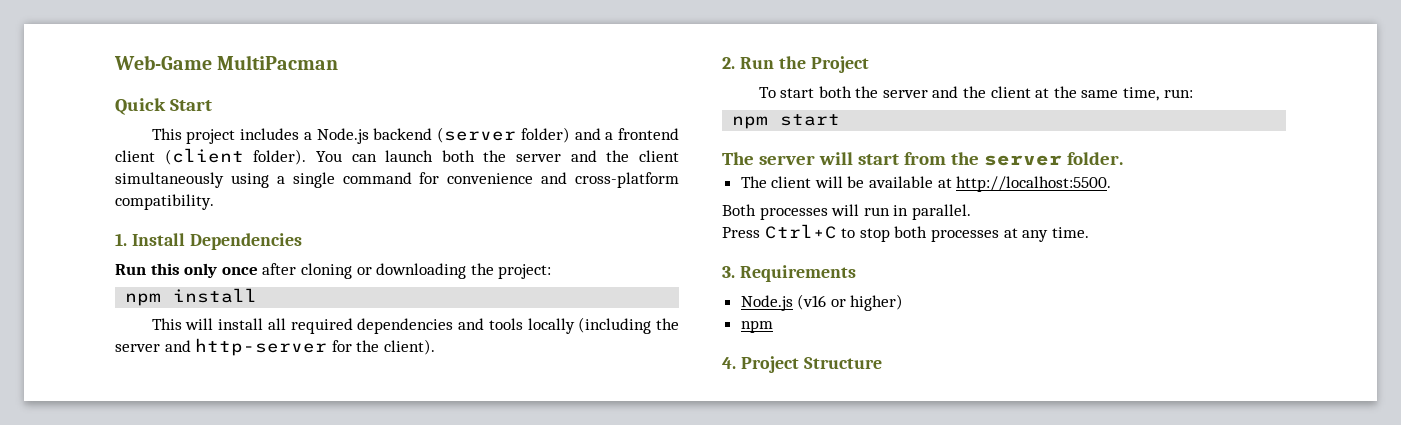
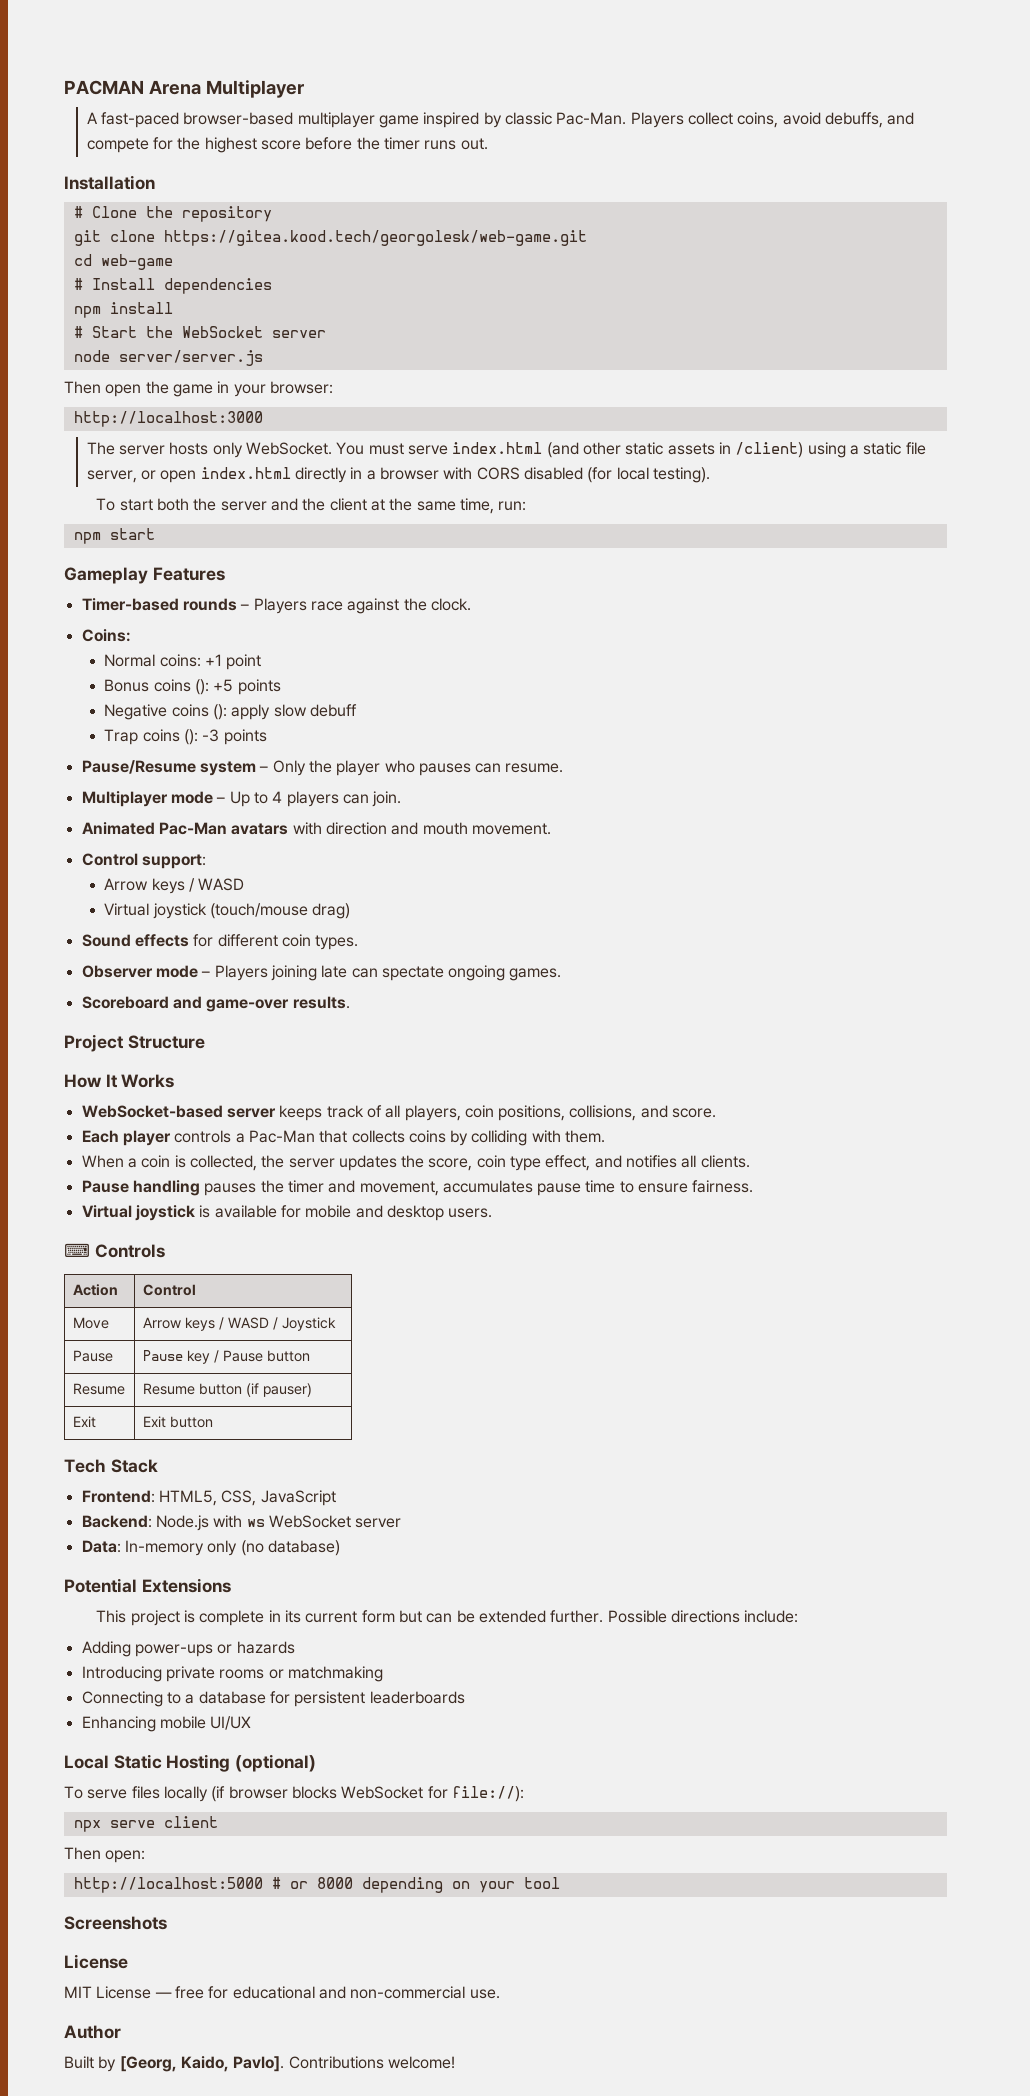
[114,55,339,70] [115,98,212,115] [151,127,680,144] [115,148,679,165] [115,172,679,188] [115,194,214,210] [115,233,302,250] [115,263,552,279] [125,288,258,306] [151,317,680,334] [115,338,435,356] [722,56,869,73] Web-Game MultiPacman // Quick Start // This project includes a Node.js backend (server folder) and a frontend client (client folder). You can launch both the server and the client simultaneously using a single command for convenience and cross-platform compatibility. // 1. Install Dependencies // Run this only once after cloning or downloading the project: // npm install // This will install all required dependencies and tools locally (including the server and http-server for the client). // 2. Run the Project -> [64,80,304,98] [86,112,915,128] [86,137,488,153] [64,175,155,190] [73,206,272,222] [73,230,587,246] [73,254,173,270] [73,278,272,294] [73,302,173,318] [73,326,326,338] [73,350,263,366] [64,381,333,397] [73,411,263,427] [86,442,926,458] [86,467,710,483] PACMAN Arena Multiplayer // A fast-paced browser-based multiplayer game inspired by classic Pac-Man. Players collect coins, avoid debuffs, and compete for the highest score before the timer runs out. // Installation // # Clone the repository // git clone https://gitea.kood.tech/georgolesk/web-game.git // cd web-game // # Install dependencies // npm install // # Start the WebSocket server // node server/server.js // Then open the game in your browser: // http://localhost:3000 // The server hosts only WebSocket. You must serve index.html (and other static assets in /client) using a static file server, or open index.html directly in a browser with CORS disabled (for local testing).
[722,152,1123,166] [740,176,1112,192] [722,204,971,220] [722,224,1089,242] [722,265,856,282] [740,294,904,311] [740,320,773,333] [722,356,882,373] The server will start from the server folder. // The client will be available at http://localhost:5500. // Both processes will run in parallel. // Press Ctrl+C to stop both processes at any time. // 3. Requirements // Node.js (v16 or higher) // npm // 4. Project Structure -> [64,567,225,584] [81,598,471,614] [81,629,131,642] [104,654,262,670] [104,679,281,695] [104,704,358,720] [104,729,267,745] [81,760,564,776] [81,791,402,807] [81,822,551,835] [81,853,206,869] [104,878,245,894] [104,903,351,919] [81,934,359,950] [81,965,562,981] [81,996,350,1012] [64,1034,205,1052] [64,1074,175,1088] [81,1105,717,1121] [81,1130,606,1146] [81,1155,750,1171] [81,1180,754,1196] [81,1205,493,1221] [64,1243,165,1258] [72,1284,118,1296] [142,1284,196,1296] [72,1317,109,1329] [142,1317,336,1331] [72,1350,113,1362] [142,1350,310,1364] [72,1383,125,1395] [142,1383,312,1397] [72,1416,96,1428] [142,1416,213,1428] [64,1459,158,1473] [81,1490,336,1506] [81,1515,402,1531] [81,1540,340,1556] [64,1578,231,1593] [96,1610,799,1626] [81,1641,295,1657] [81,1666,383,1682] [81,1691,465,1707] [81,1716,252,1732] [64,1754,317,1772] [64,1786,524,1802] [73,1816,218,1832] [64,1847,146,1863] [73,1877,560,1893] [64,1916,167,1930] [64,1954,128,1969] [64,1986,500,1999] [64,2025,121,2039] [64,2056,455,2072] Gameplay Features // Timer-based rounds – Players race against the clock. // Coins: // Normal coins: +1 point // Bonus coins (): +5 points // Negative coins (): apply slow debuff // Trap coins (): -3 points // Pause/Resume system – Only the player who pauses can resume. // Multiplayer mode – Up to 4 players can join. // Animated Pac-Man avatars with direction and mouth movement. // Control support: // Arrow keys / WASD // Virtual joystick (touch/mouse drag) // Sound effects for different coin types. // Observer mode – Players joining late can spectate ongoing games. // Scoreboard and game-over results. // Project Structure // How It Works // WebSocket-based server keeps track of all players, coin positions, collisions, and score. // Each player controls a Pac-Man that collects coins by colliding with them. // When a coin is collected, the server updates the score, coin type effect, and notifies all clients. // Pause handling pauses the timer and movement, accumulates pause time to ensure fairness. // Virtual joystick is available for mobile and desktop users. // ⌨ Controls // Action | Control // Move | Arrow keys / WASD / Joystick // Pause | Pause key / Pause button // Resume | Resume button (if pauser) // Exit | Exit button // Tech Stack // Frontend: HTML5, CSS, JavaScript // Backend: Node.js with ws WebSocket server // Data: In-memory only (no database) // Potential Extensions // This project is complete in its current form but can be extended further. Possible directions include: // Adding power-ups or hazards // Introducing private rooms or matchmaking // Connecting to a database for persistent leaderboards // Enhancing mobile UI/UX // Local Static Hosting (optional) // To serve files locally (if browser blocks WebSocket for file://): // npx serve client // Then open: // http://localhost:5000 # or 8000 depending on your tool // Screenshots // License // MIT License — free for educational and non-commercial use. // Author // Built by [Georg, Kaido, Pavlo]. Contributions welcome!

